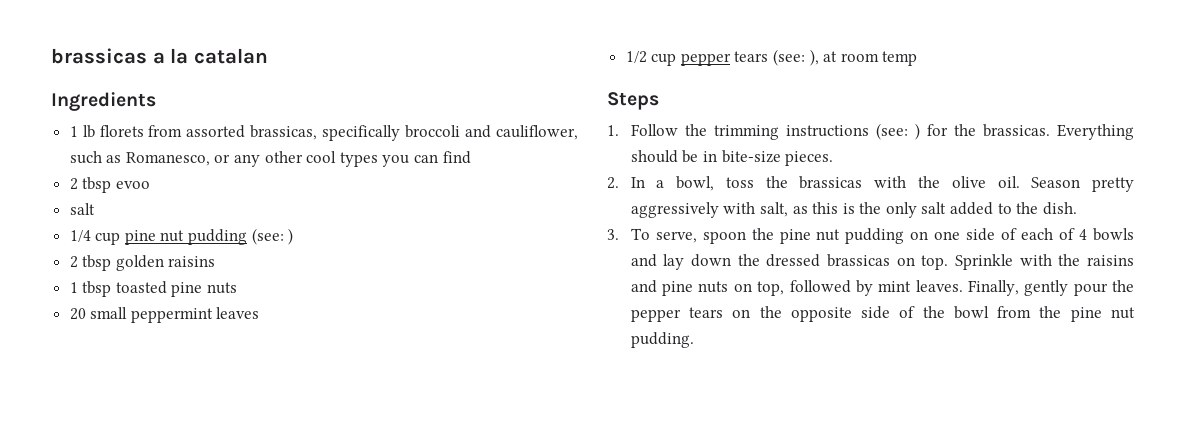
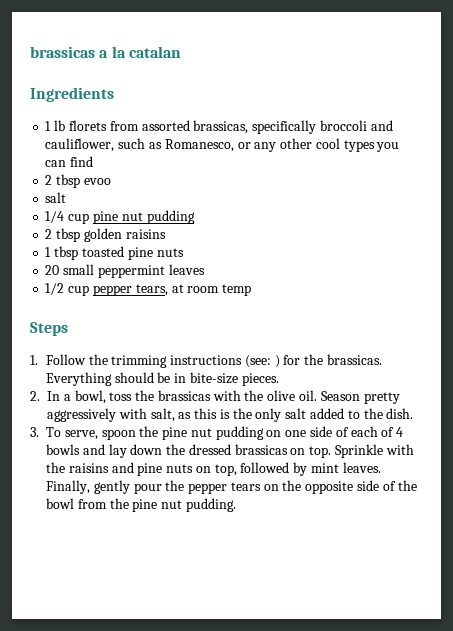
[251,228,294,245] (see: ) -> (195, 217) none
[734,49,819,66] tears (see: ), -> [135,284,168,296] tears,

